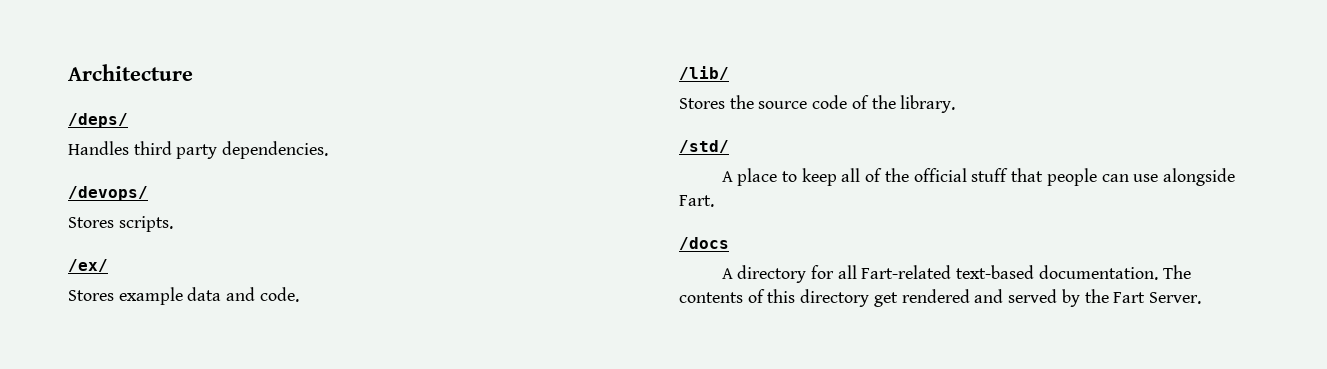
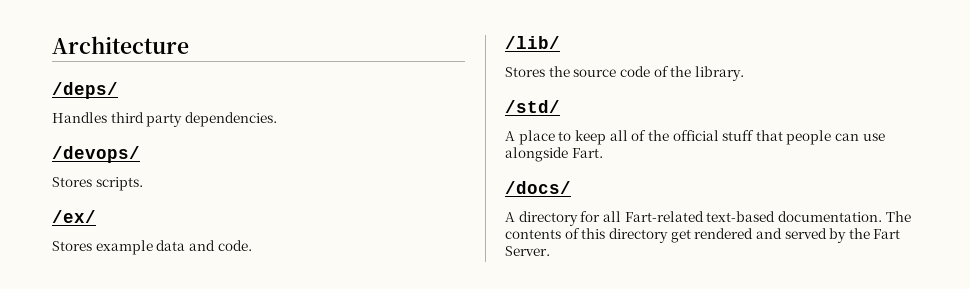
[679,237,729,250] /docs -> [505,181,571,194] /docs/

